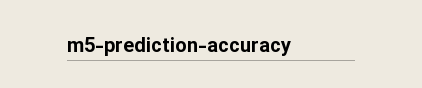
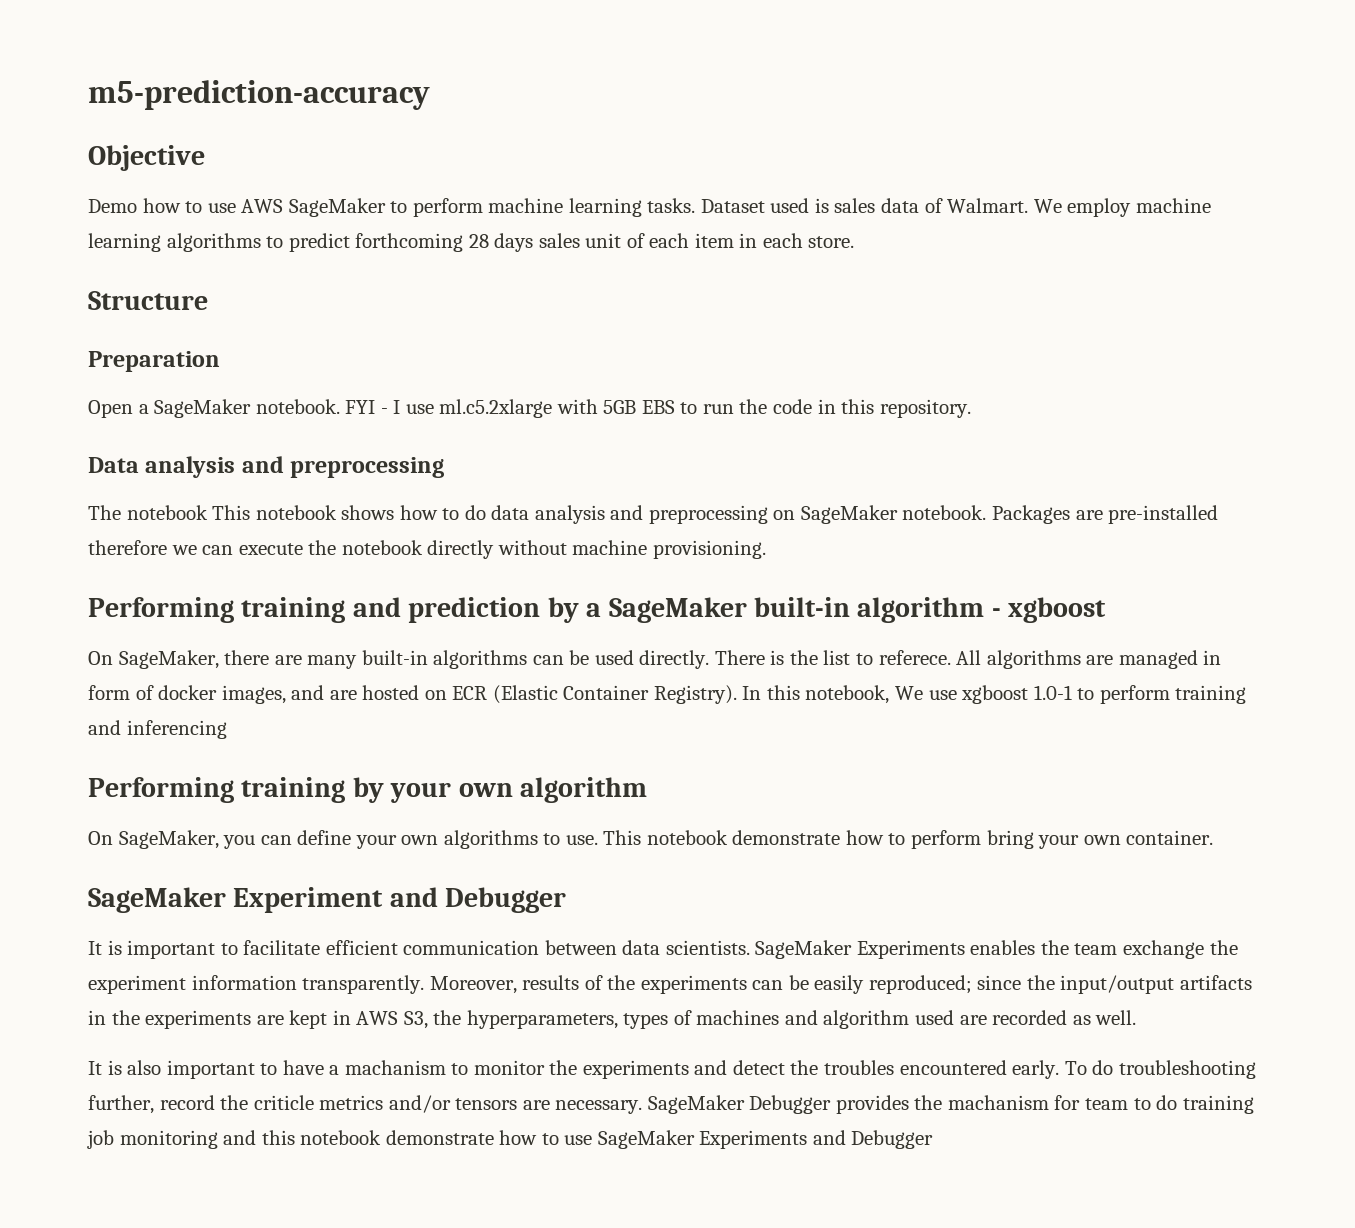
(291, 46) none -> [88,145,205,171] [88,198,1211,217] [88,233,855,252] [88,291,208,310] [88,351,220,372] [88,399,971,418] [88,456,445,478] [88,505,1219,524] [88,540,766,559] [88,597,1107,623] [88,650,1222,669] [88,685,1247,704] [88,720,227,739] [88,777,648,803] [88,830,1214,849] [88,887,567,913] [88,940,1238,959] [88,975,1253,994] [88,1010,1137,1029] [88,1060,1256,1079] [88,1095,1254,1114] [87,1130,934,1149] // Objective // Demo how to use AWS SageMaker to perform machine learning tasks. Dataset used is sales data of Walmart. We employ machine learning algorithms to predict forthcoming 28 days sales unit of each item in each store. // Structure // Preparation // Open a SageMaker notebook. FYI - I use ml.c5.2xlarge with 5GB EBS to run the code in this repository. // Data analysis and preprocessing // The notebook This notebook shows how to do data analysis and preprocessing on SageMaker notebook. Packages are pre-installed therefore we can execute the notebook directly without machine provisioning. // Performing training and prediction by a SageMaker built-in algorithm - xgboost // On SageMaker, there are many built-in algorithms can be used directly. There is the list to referece. All algorithms are managed in form of docker images, and are hosted on ECR (Elastic Container Registry). In this notebook, We use xgboost 1.0-1 to perform training and inferencing // Performing training by your own algorithm // On SageMaker, you can define your own algorithms to use. This notebook demonstrate how to perform bring your own container. // SageMaker Experiment and Debugger // It is important to facilitate efficient communication between data scientists. SageMaker Experiments enables the team exchange the experiment information transparently. Moreover, results of the experiments can be easily reproduced; since the input/output artifacts in the experiments are kept in AWS S3, the hyperparameters, types of machines and algorithm used are recorded as well. // It is also important to have a machanism to monitor the experiments and detect the troubles encountered early. To do troubleshooting further, record the criticle metrics and/or tensors are necessary. SageMaker Debugger provides the machanism for team to do training job monitoring and this notebook demonstrate how to use SageMaker Experiments and Debugger

